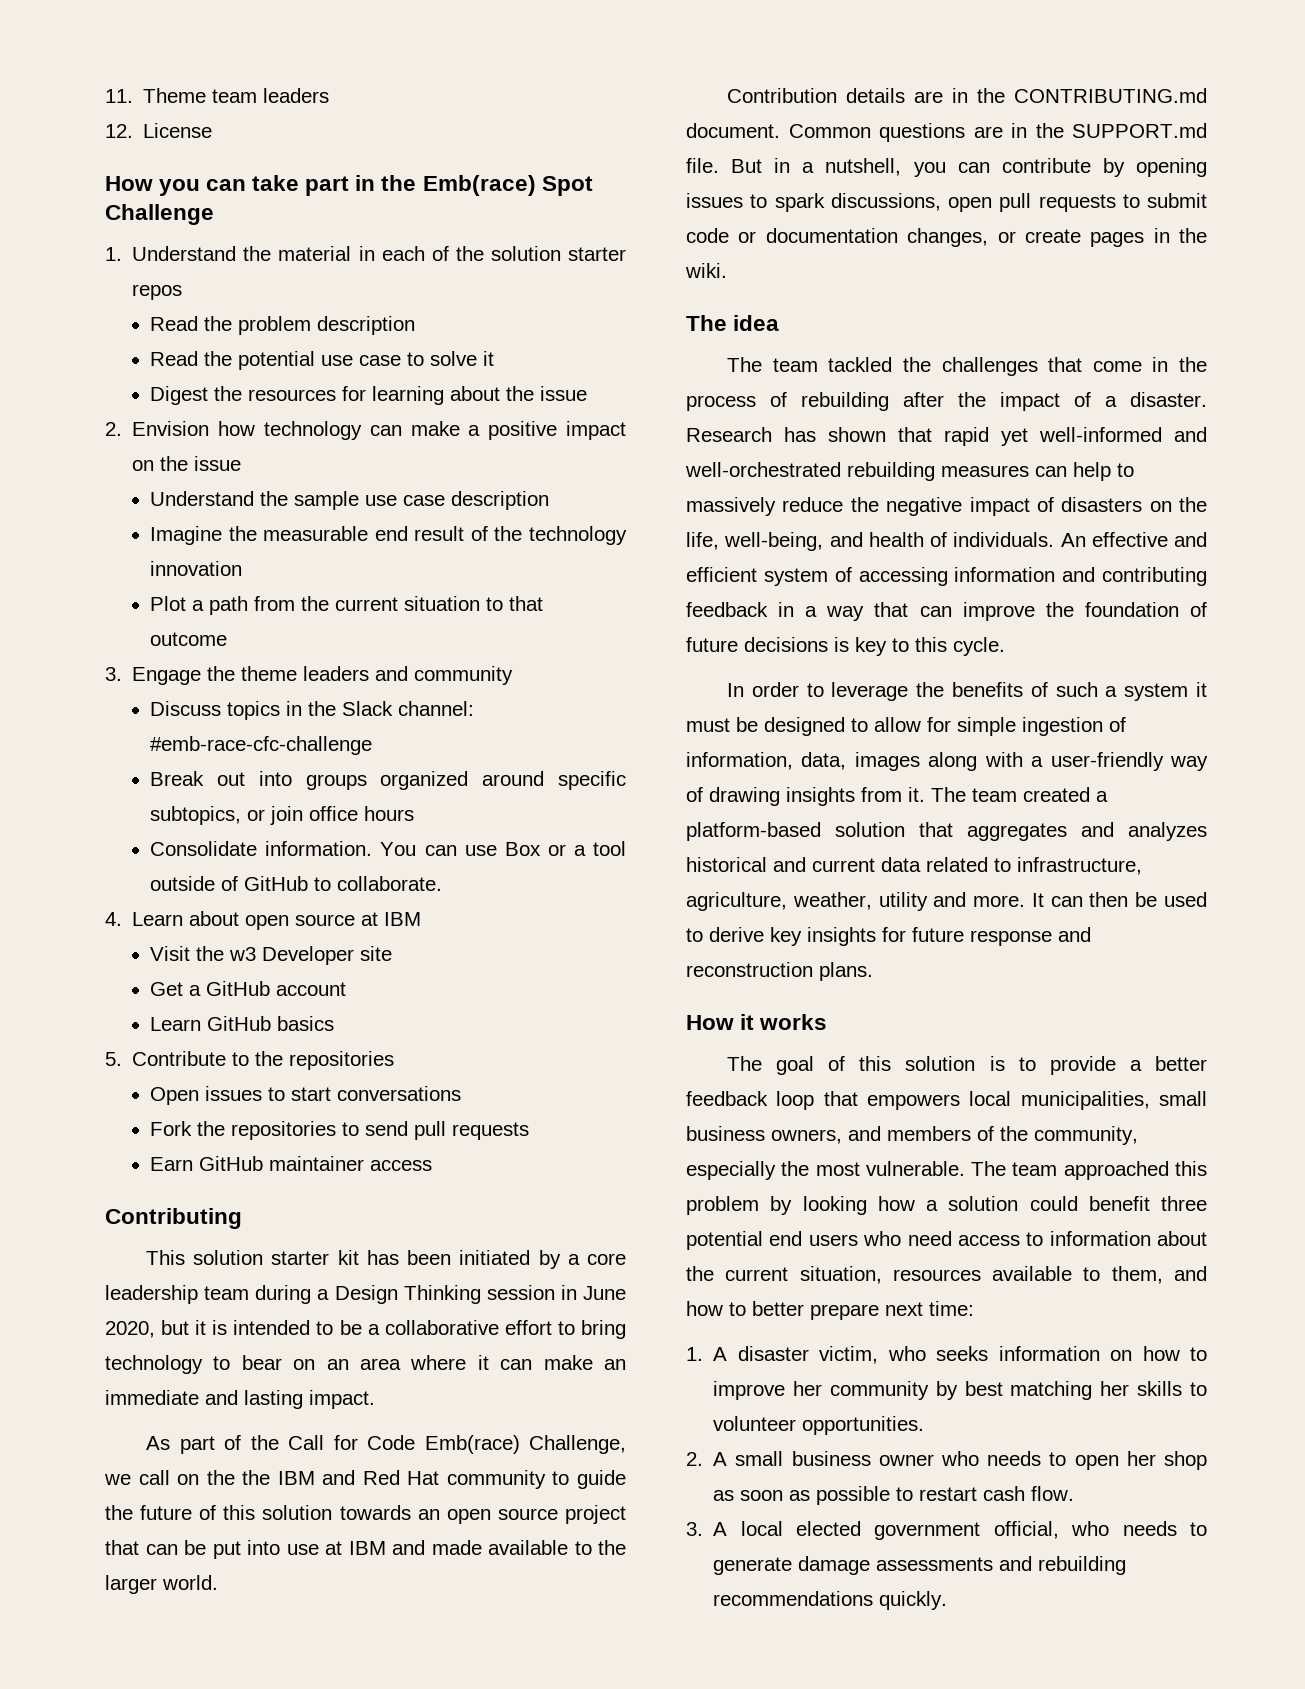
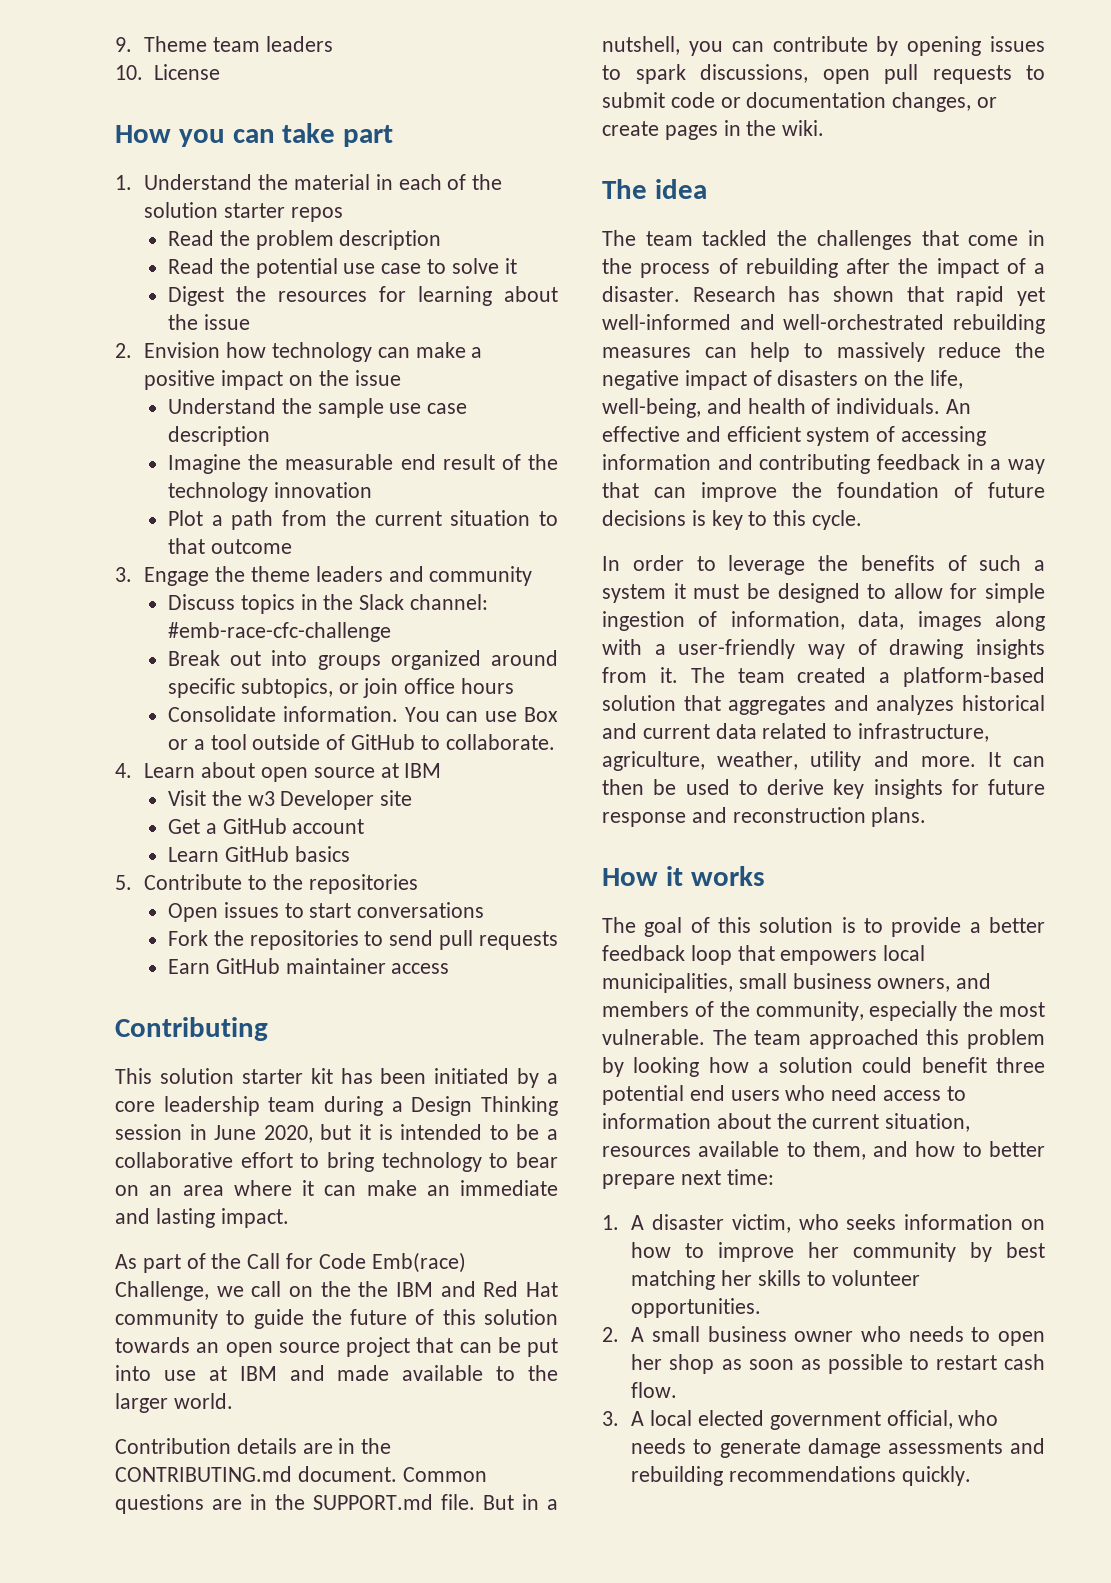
[105,89,133,103] 11. -> [115,37,132,52] 9.
[105,124,133,138] 12. -> [115,65,143,80] 10.
[355,175,593,196] [105,204,214,225] in the Emb(race) Spot Challenge -> (394, 136) none

